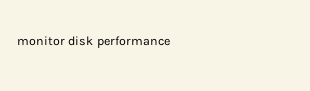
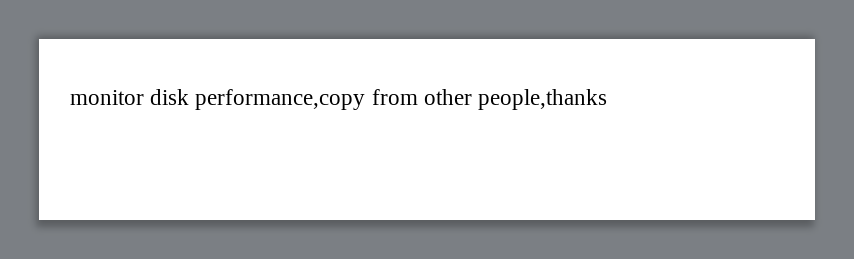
[96,36,170,48] performance -> [195,89,608,110] performance,copy from other people,thanks

